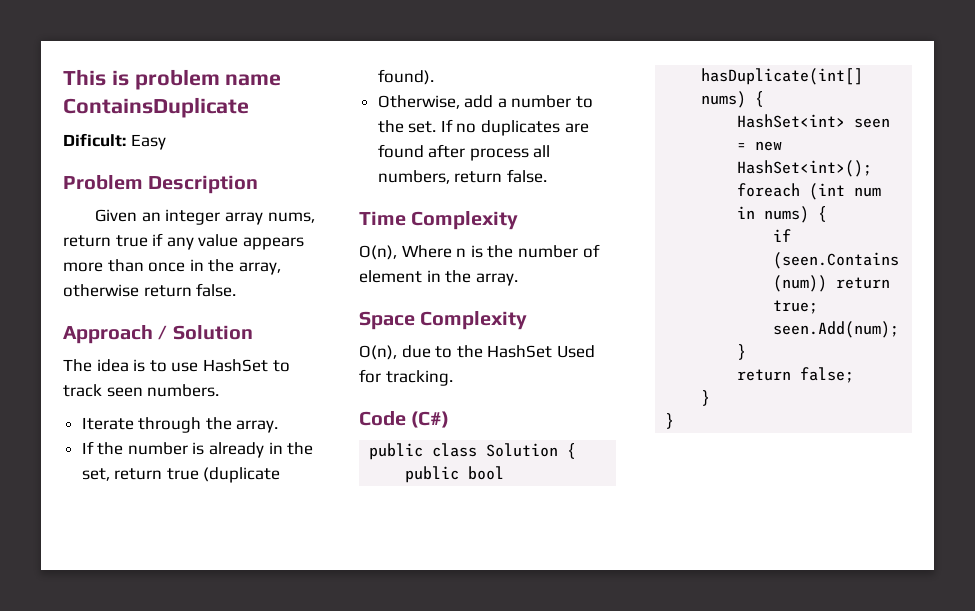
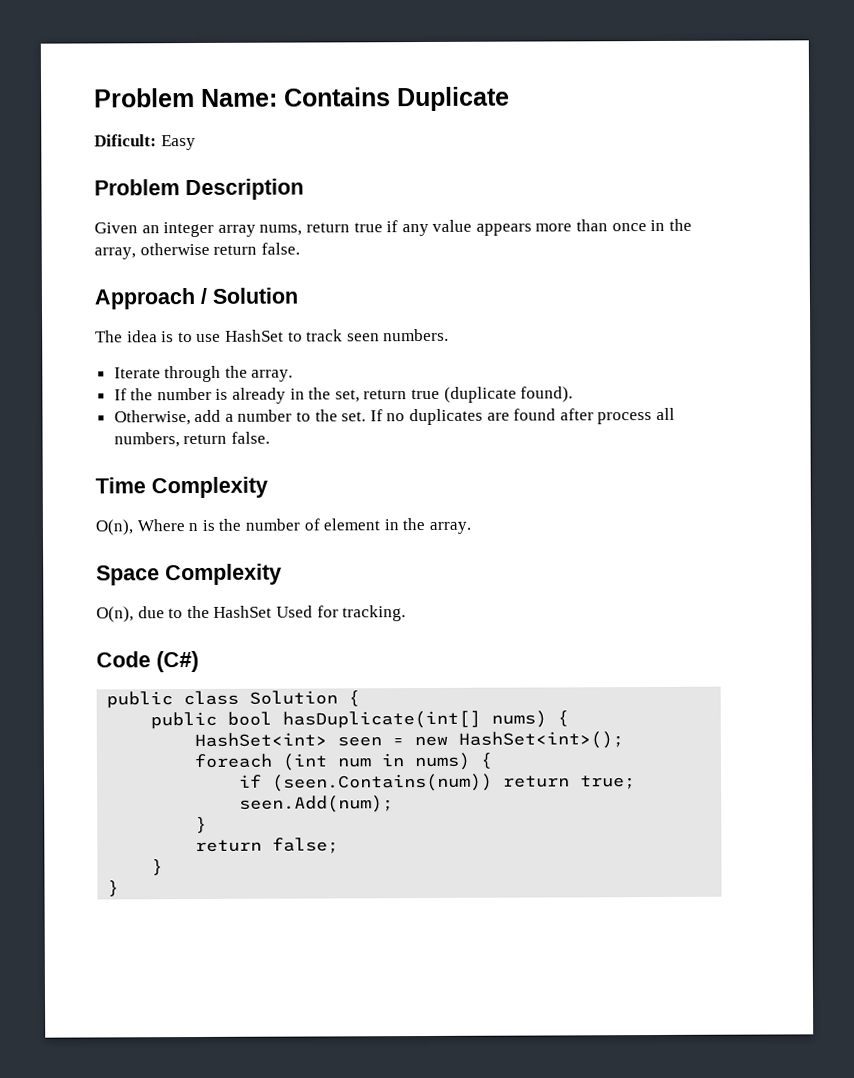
[63,69,282,90] [63,97,249,118] This is problem name ContainsDuplicate -> [94,86,510,112] Problem Name: Contains Duplicate

